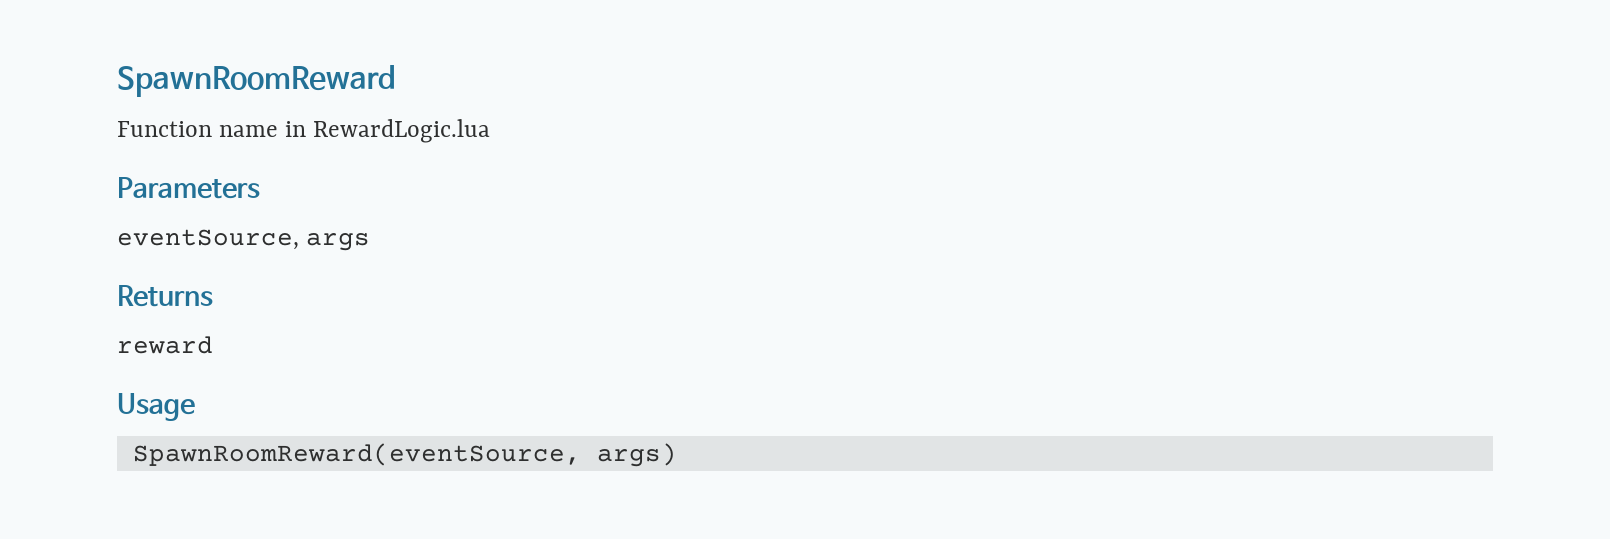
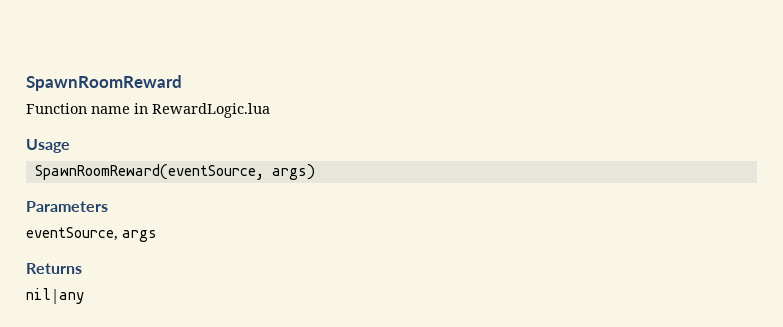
(491, 131) none -> [26,139,70,153] [34,164,315,180] // Usage // SpawnRoomReward(eventSource, args)
[117,336,213,354] [117,393,195,421] [132,443,677,467] reward // Usage // SpawnRoomReward(eventSource, args) -> [26,288,84,304] nil|any

